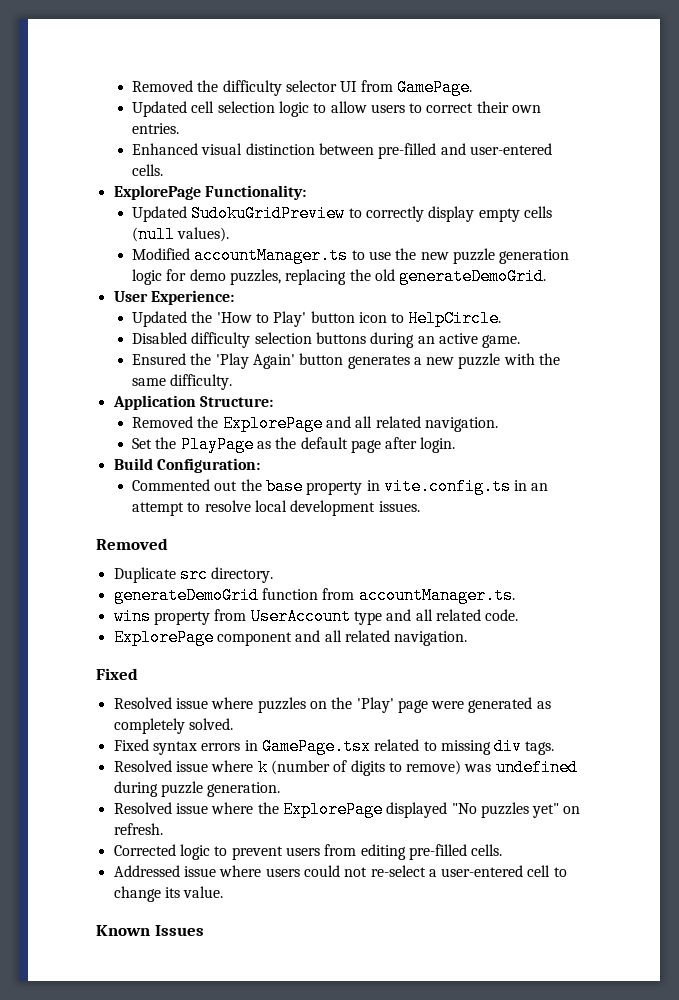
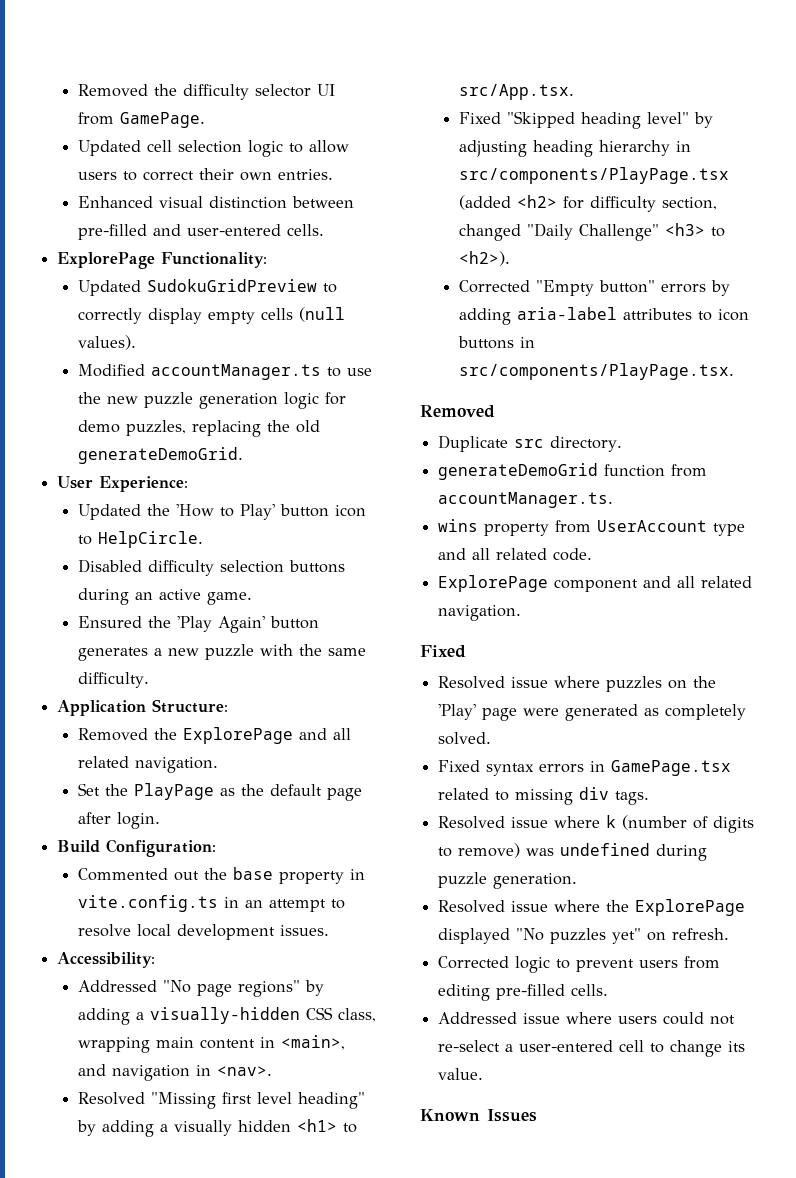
(420, 506) none -> [57,952,156,968] [77,980,324,997] [77,1007,376,1025] [77,1035,345,1053] [77,1064,272,1081] [77,1092,365,1109] [76,1119,357,1137] [458,84,574,100] [458,111,713,129] [458,140,691,157] [458,167,729,184] [458,195,717,212] [458,223,725,241] [458,251,510,266] [458,280,730,296] [458,307,749,325] [457,336,535,349] [458,363,734,380] // Accessibility: // Addressed "No page regions" by adding a visually-hidden CSS class, wrapping main content in <main>, and navigation in <nav>. // Resolved "Missing first level heading" by adding a visually hidden <h1> to src/App.tsx. // Fixed "Skipped heading level" by adjusting heading hierarchy in src/components/PlayPage.tsx (added <h2> for difficulty section, changed "Daily Challenge" <h3> to <h2>). // Corrected "Empty button" errors by adding aria-label attributes to icon buttons in src/components/PlayPage.tsx.

